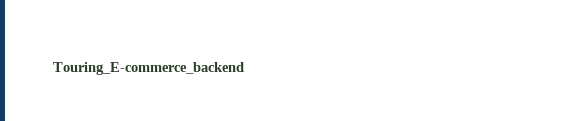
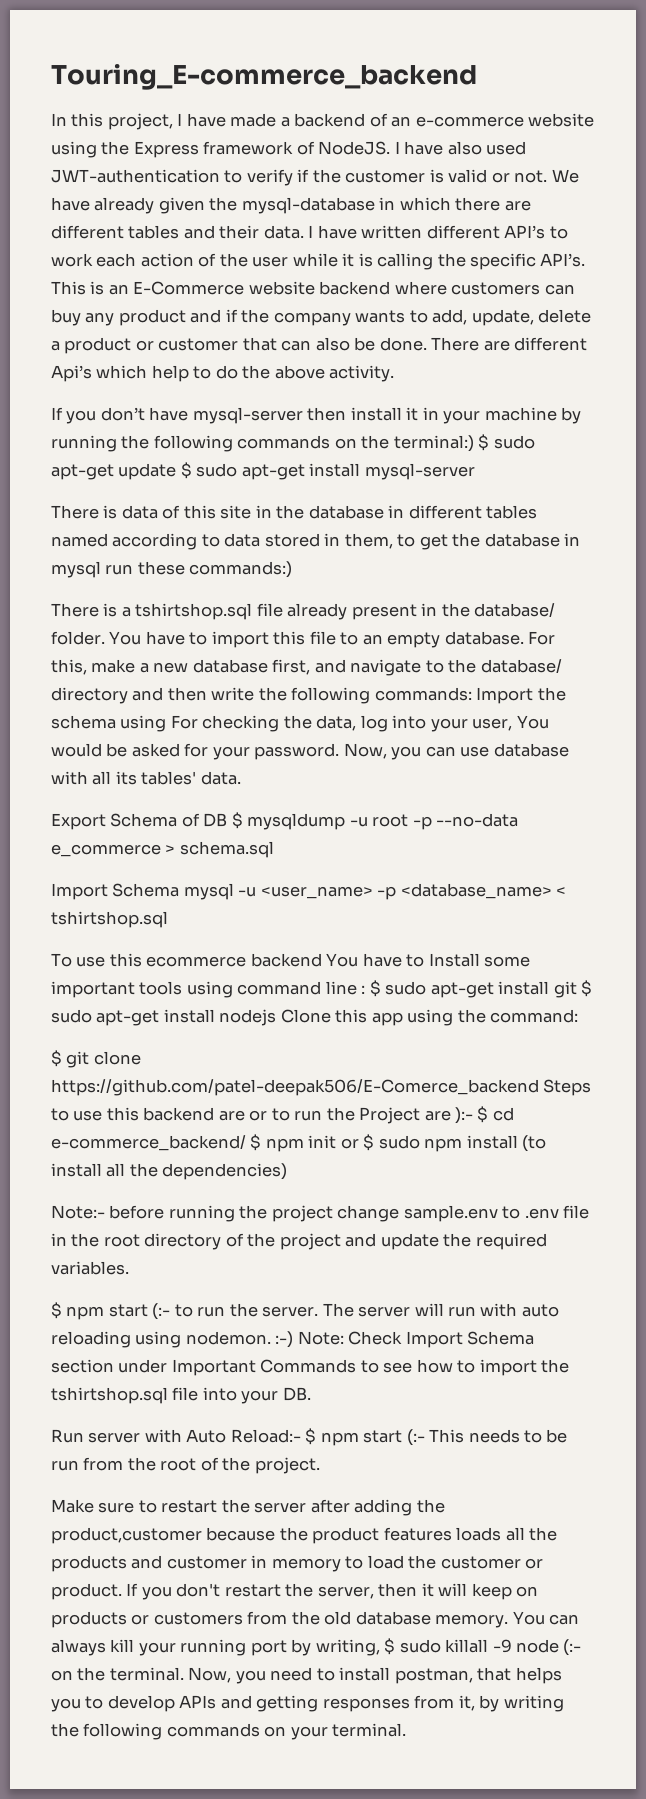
(244, 68) none -> [51,113,595,130] [51,141,527,158] [51,169,579,186] [51,197,531,214] [51,225,568,239] [51,253,586,270] [51,281,575,295] [51,309,592,326] [51,337,588,354] [51,365,395,382] [51,407,582,424] [51,434,535,452] [51,462,475,480] [51,505,538,519] [51,533,581,550] [51,561,293,578] [51,603,556,620] [51,631,556,648] [51,659,562,676] [51,687,566,704] [51,715,549,732] [51,743,569,760] [51,771,241,785] [51,812,519,830] [51,841,274,858] [51,883,567,900] [51,911,168,928] [51,953,531,967] [51,980,593,998] [51,1009,579,1026] [51,1050,141,1068] [51,1079,592,1096] [51,1106,514,1124] [51,1134,547,1152] [51,1163,288,1180] [51,1205,590,1222] [51,1233,547,1250] [51,1261,129,1275] [51,1302,559,1320] [51,1331,535,1348] [51,1359,570,1376] [51,1387,311,1404] [51,1428,568,1446] [51,1457,320,1474] [51,1499,445,1516] [51,1527,558,1544] [51,1555,544,1572] [51,1583,539,1600] [51,1611,580,1628] [51,1638,582,1656] [51,1667,562,1684] [51,1695,564,1712] [51,1723,407,1740] // In this project, I have made a backend of an e-commerce website using the Express framework of NodeJS. I have also used JWT-authentication to verify if the customer is valid or not. We have already given the mysql-database in which there are different tables and their data. I have written different API’s to work each action of the user while it is calling the specific API’s. This is an E-Commerce website backend where customers can buy any product and if the company wants to add, update, delete a product or customer that can also be done. There are different Api’s which help to do the above activity. // If you don’t have mysql-server then install it in your machine by running the following commands on the terminal:) $ sudo apt-get update $ sudo apt-get install mysql-server // There is data of this site in the database in different tables named according to data stored in them, to get the database in mysql run these commands:) // There is a tshirtshop.sql file already present in the database/ folder. You have to import this file to an empty database. For this, make a new database first, and navigate to the database/ directory and then write the following commands: Import the schema using For checking the data, log into your user, You would be asked for your password. Now, you can use database with all its tables' data. // Export Schema of DB $ mysqldump -u root -p --no-data e_commerce > schema.sql // Import Schema mysql -u <user_name> -p <database_name> < tshirtshop.sql // To use this ecommerce backend You have to Install some important tools using command line : $ sudo apt-get install git $ sudo apt-get install nodejs Clone this app using the command: // $ git clone https://github.com/patel-deepak506/E-Comerce_backend Steps to use this backend are or to run the Project are ):- $ cd e-commerce_backend/ $ npm init or $ sudo npm install (to install all the dependencies) // Note:- before running the project change sample.env to .env file in the root directory of the project and update the required variables. // $ npm start (:- to run the server. The server will run with auto reloading using nodemon. :-) Note: Check Import Schema section under Important Commands to see how to import the tshirtshop.sql file into your DB. // Run server with Auto Reload:- $ npm start (:- This needs to be run from the root of the project. // Make sure to restart the server after adding the product,customer because the product features loads all the products and customer in memory to load the customer or product. If you don't restart the server, then it will keep on products or customers from the old database memory. You can always kill your running port by writing, $ sudo killall -9 node (:- on the terminal. Now, you need to install postman, that helps you to develop APIs and getting responses from it, by writing the following commands on your terminal.

